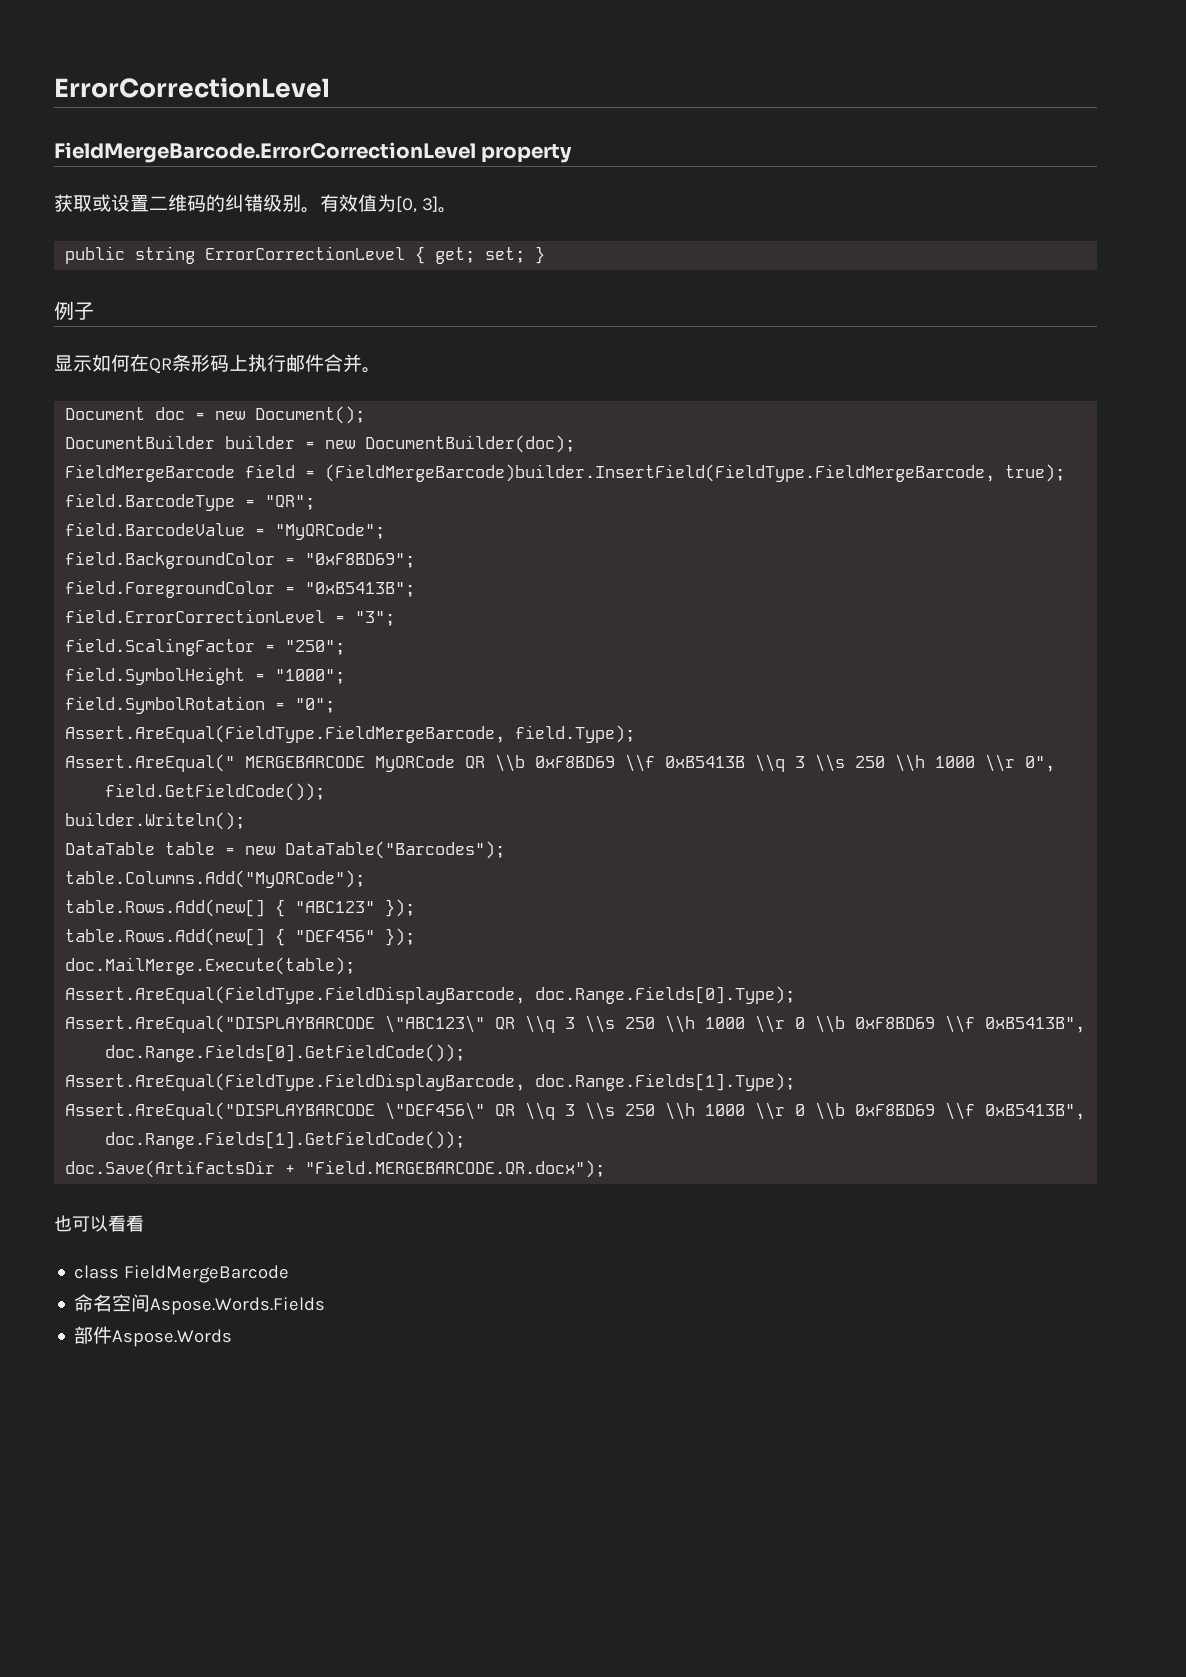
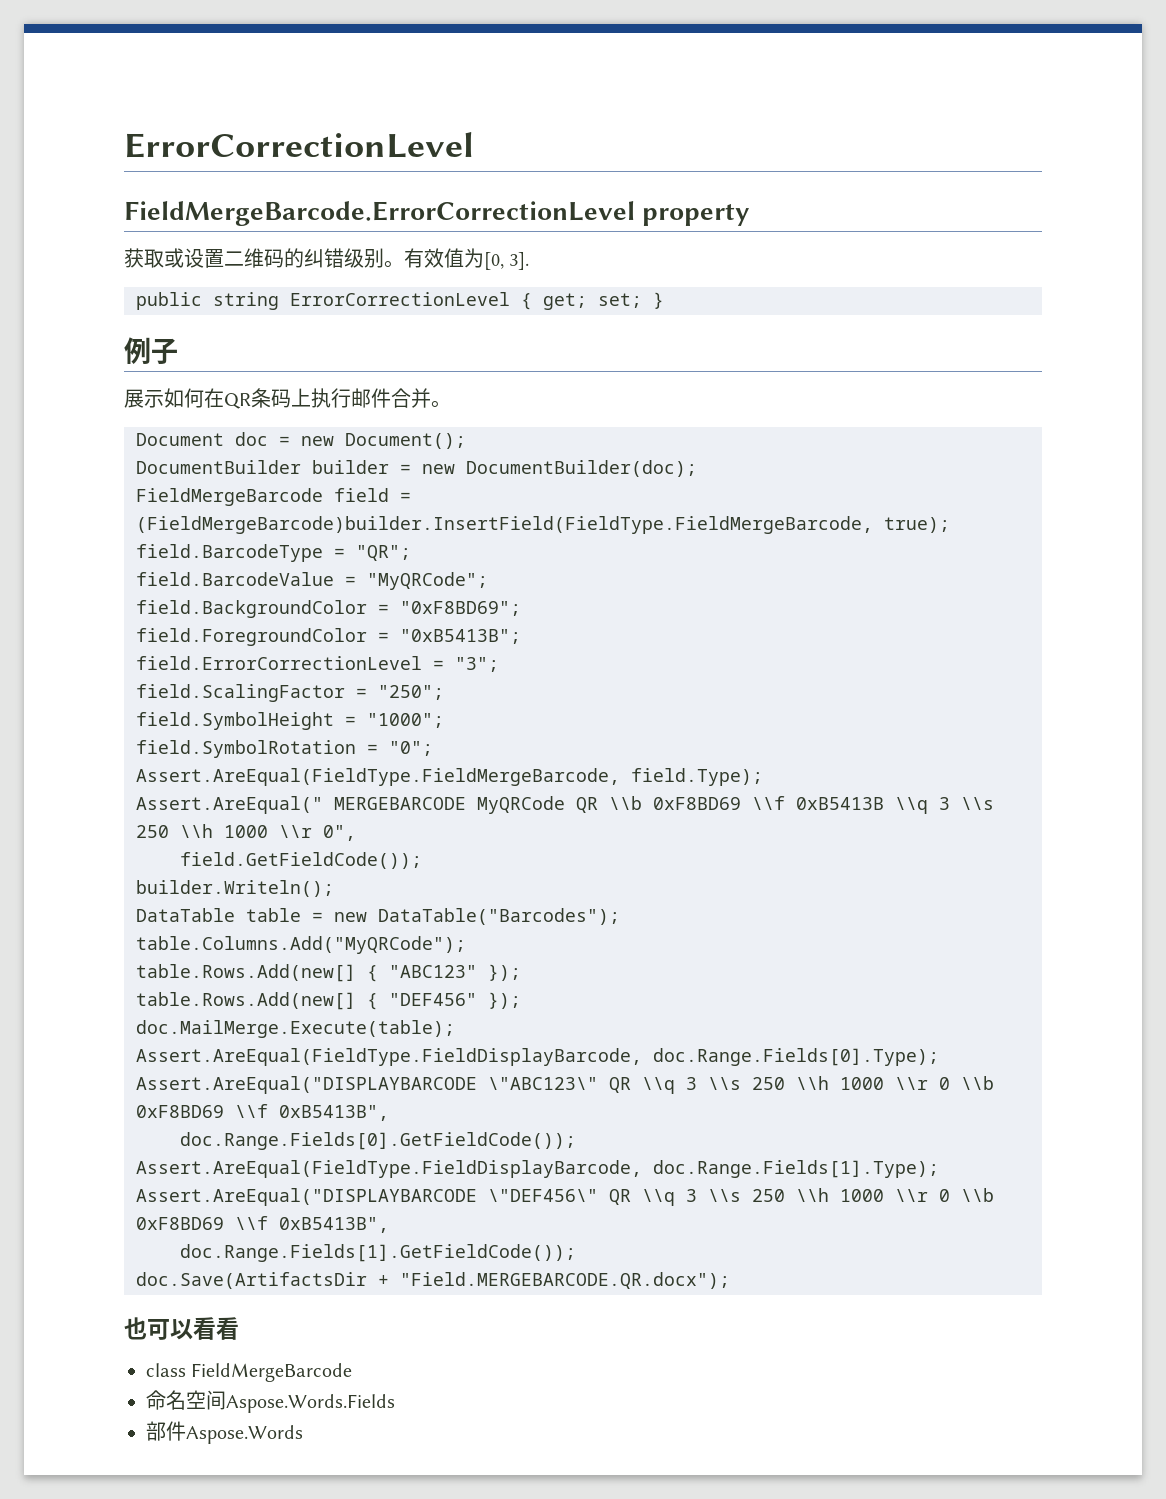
[421,196,457,213] 3]。 -> [509,252,530,270] 3].
[54,355,73,371] 显 -> [124,389,144,408] 展
[191,354,210,372] 形 -> (271, 398) none

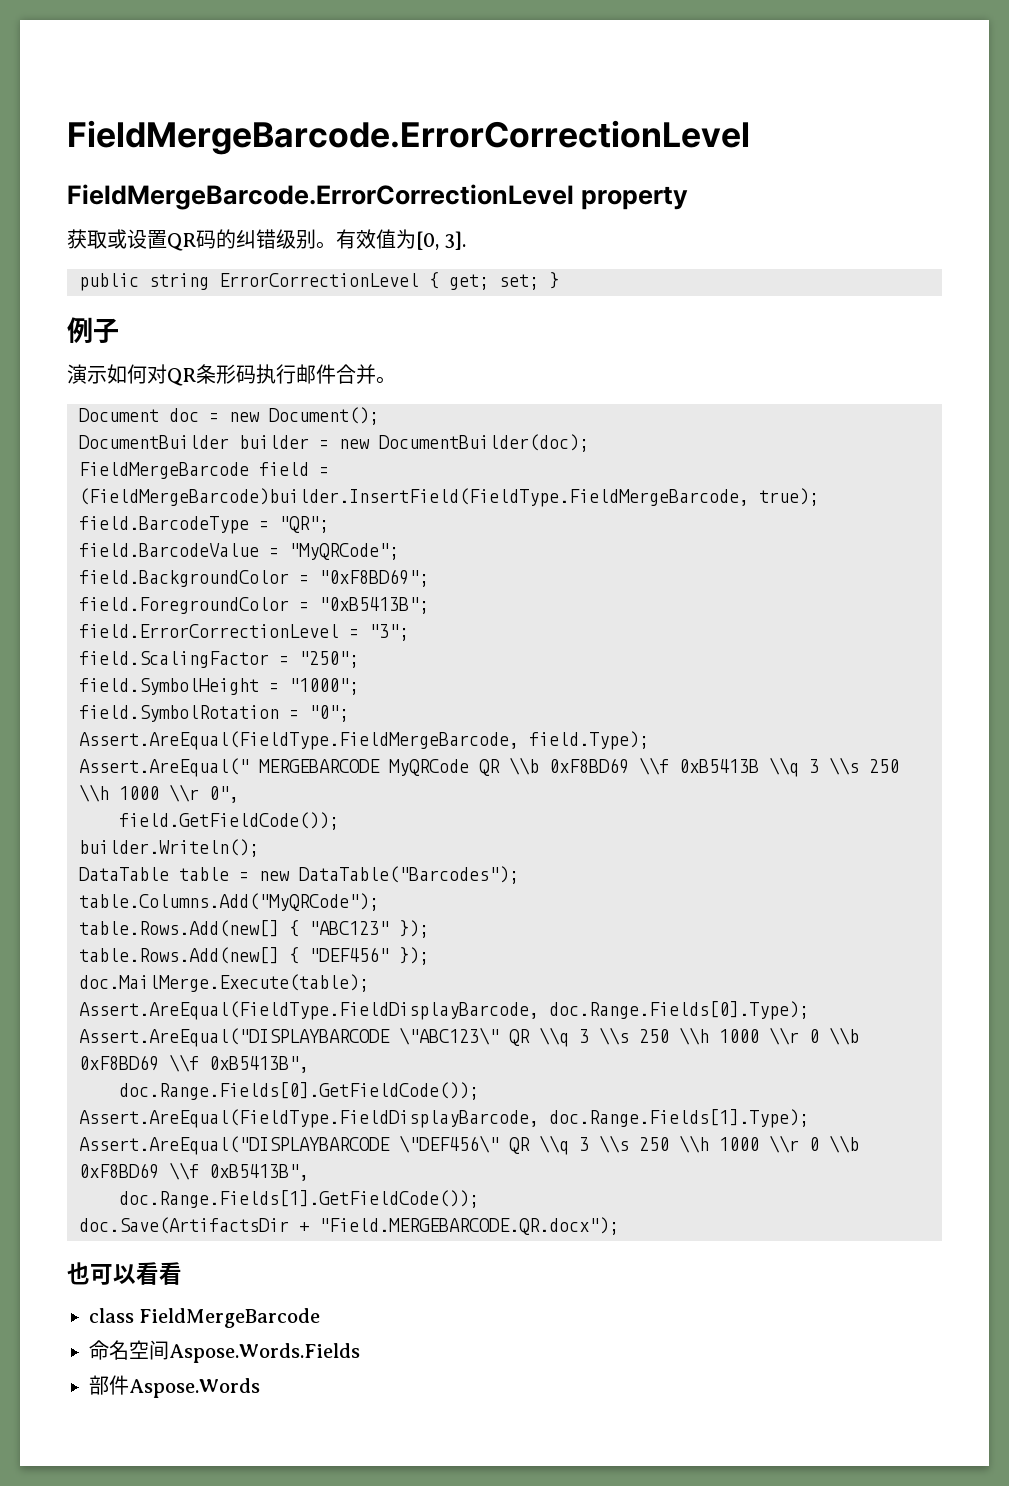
[124,132,474,158] ErrorCorrectionLevel -> [67,120,750,155] FieldMergeBarcode.ErrorCorrectionLevel
[224,248,264,268] 二维 -> [167,233,196,251] QR
[124,388,311,409] 展示如何在QR条码上 -> [67,364,256,386] 演示如何对QR条形码

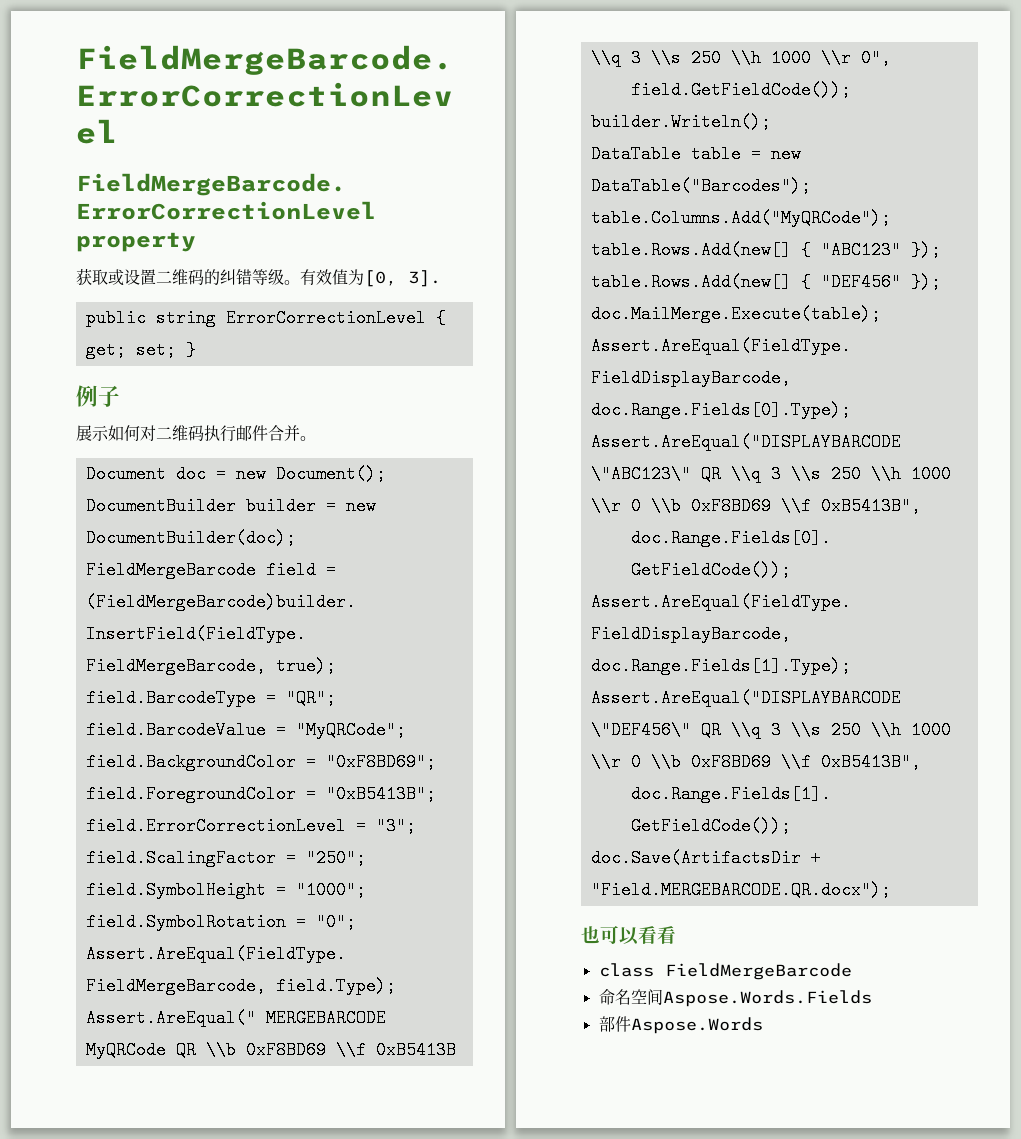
[167,233,196,251] QR -> [156,269,188,285] 二维
[276,229,316,249] 级别 -> [252,269,284,285] 等级
[67,364,87,384] 演 -> [76,425,92,441] 展
[167,364,236,386] QR条形 -> [156,425,188,441] 二维

